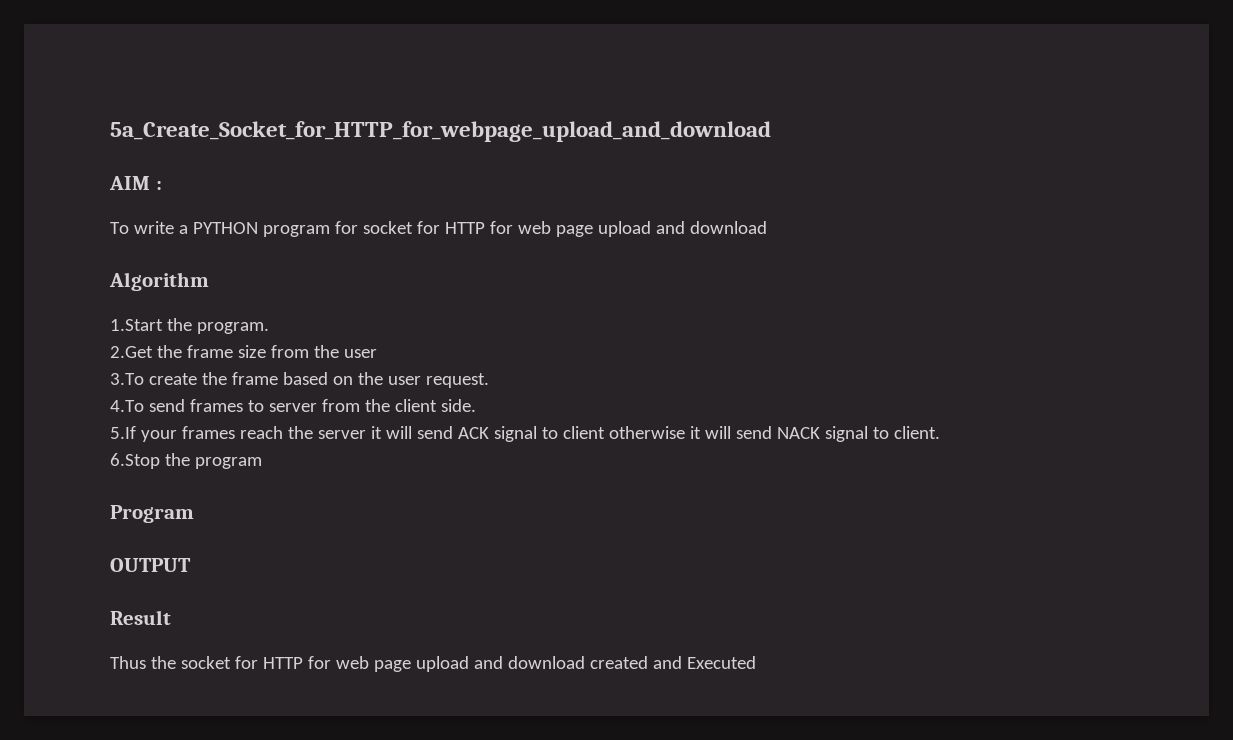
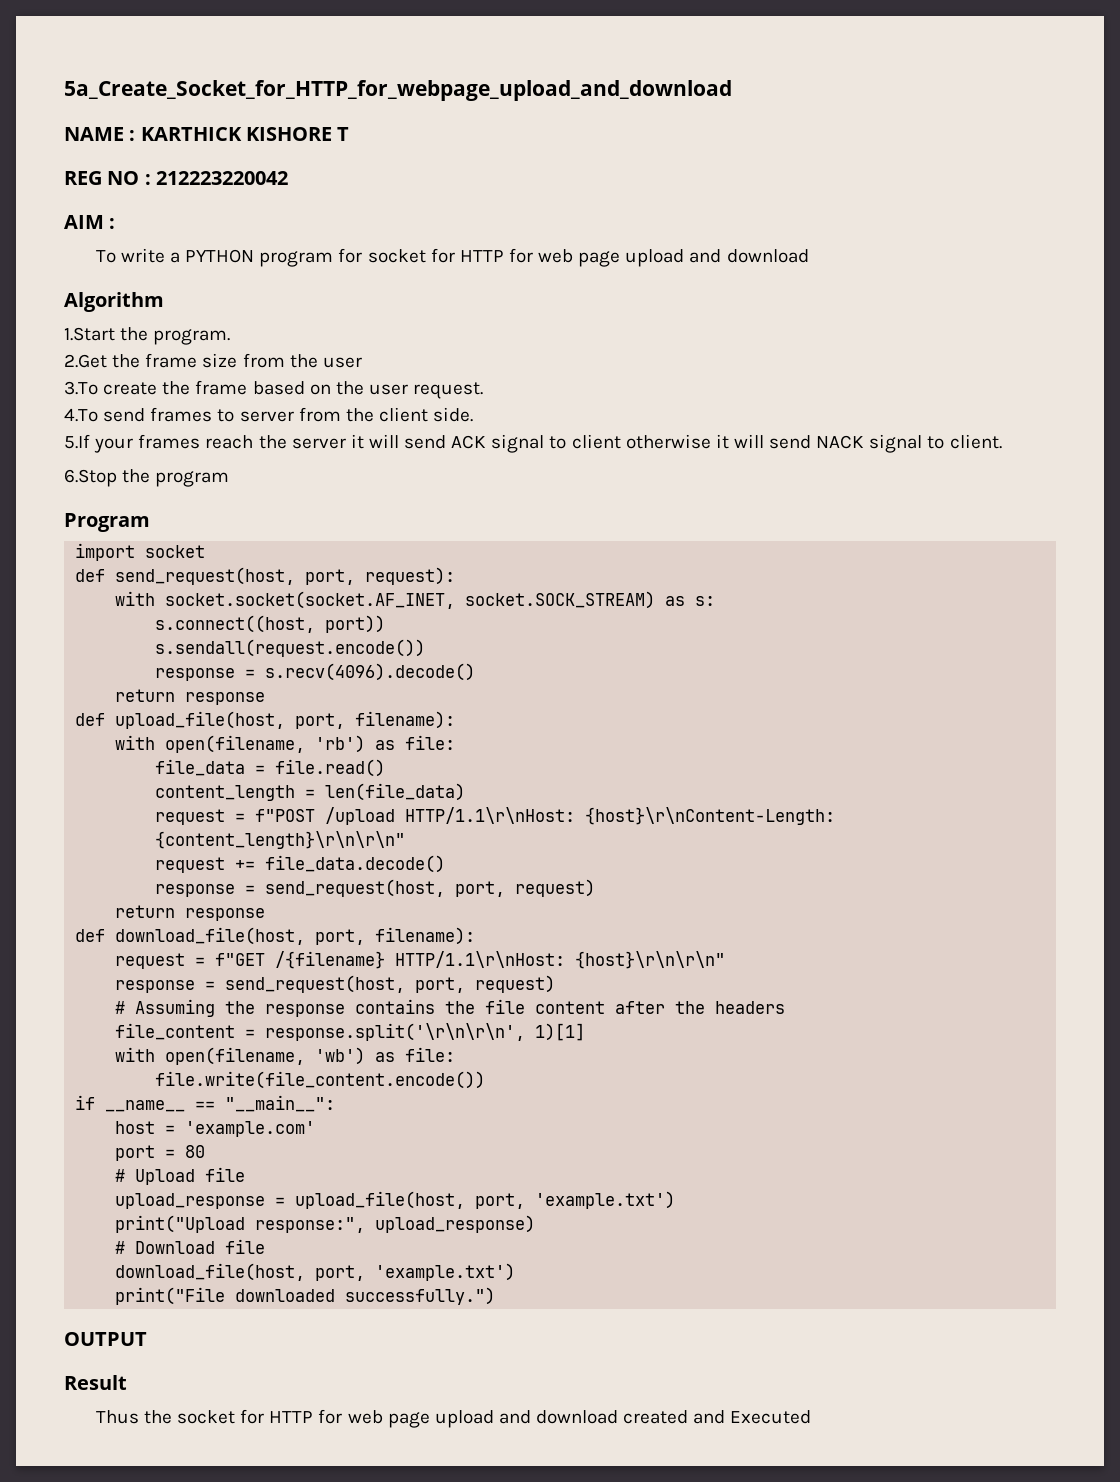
(771, 131) none -> [64,127,350,141] [64,171,288,185] // NAME : KARTHICK KISHORE T // REG NO : 212223220042
(194, 514) none -> [75,543,206,561] [75,567,456,585] [115,591,716,609] [155,615,386,633] [155,639,426,657] [155,663,476,681] [115,689,266,705] [75,711,456,729] [115,735,456,753] [155,759,386,777] [155,783,466,801] [155,807,836,825] [155,831,406,849] [155,855,446,873] [155,879,596,897] [115,905,266,921] [75,927,476,945] [115,951,726,969] [115,975,556,993] [115,999,786,1017] [115,1023,586,1041] [115,1047,456,1065] [155,1071,486,1089] [75,1095,336,1112] [115,1121,316,1137] [115,1145,206,1161] [115,1167,246,1185] [115,1191,676,1209] [115,1215,536,1233] [115,1239,266,1254] [115,1263,516,1281] [115,1287,496,1305] // import socket // def send_request(host, port, request): // with socket.socket(socket.AF_INET, socket.SOCK_STREAM) as s: // s.connect((host, port)) // s.sendall(request.encode()) // response = s.recv(4096).decode() // return response // def upload_file(host, port, filename): // with open(filename, 'rb') as file: // file_data = file.read() // content_length = len(file_data) // request = f"POST /upload HTTP/1.1\r\nHost: {host}\r\nContent-Length: {content_length}\r\n\r\n" // request += file_data.decode() // response = send_request(host, port, request) // return response // def download_file(host, port, filename): // request = f"GET /{filename} HTTP/1.1\r\nHost: {host}\r\n\r\n" // response = send_request(host, port, request) // # Assuming the response contains the file content after the headers // file_content = response.split('\r\n\r\n', 1)[1] // with open(filename, 'wb') as file: // file.write(file_content.encode()) // if __name__ == "__main__": // host = 'example.com' // port = 80 // # Upload file // upload_response = upload_file(host, port, 'example.txt') // print("Upload response:", upload_response) // # Download file // download_file(host, port, 'example.txt') // print("File downloaded successfully.")

